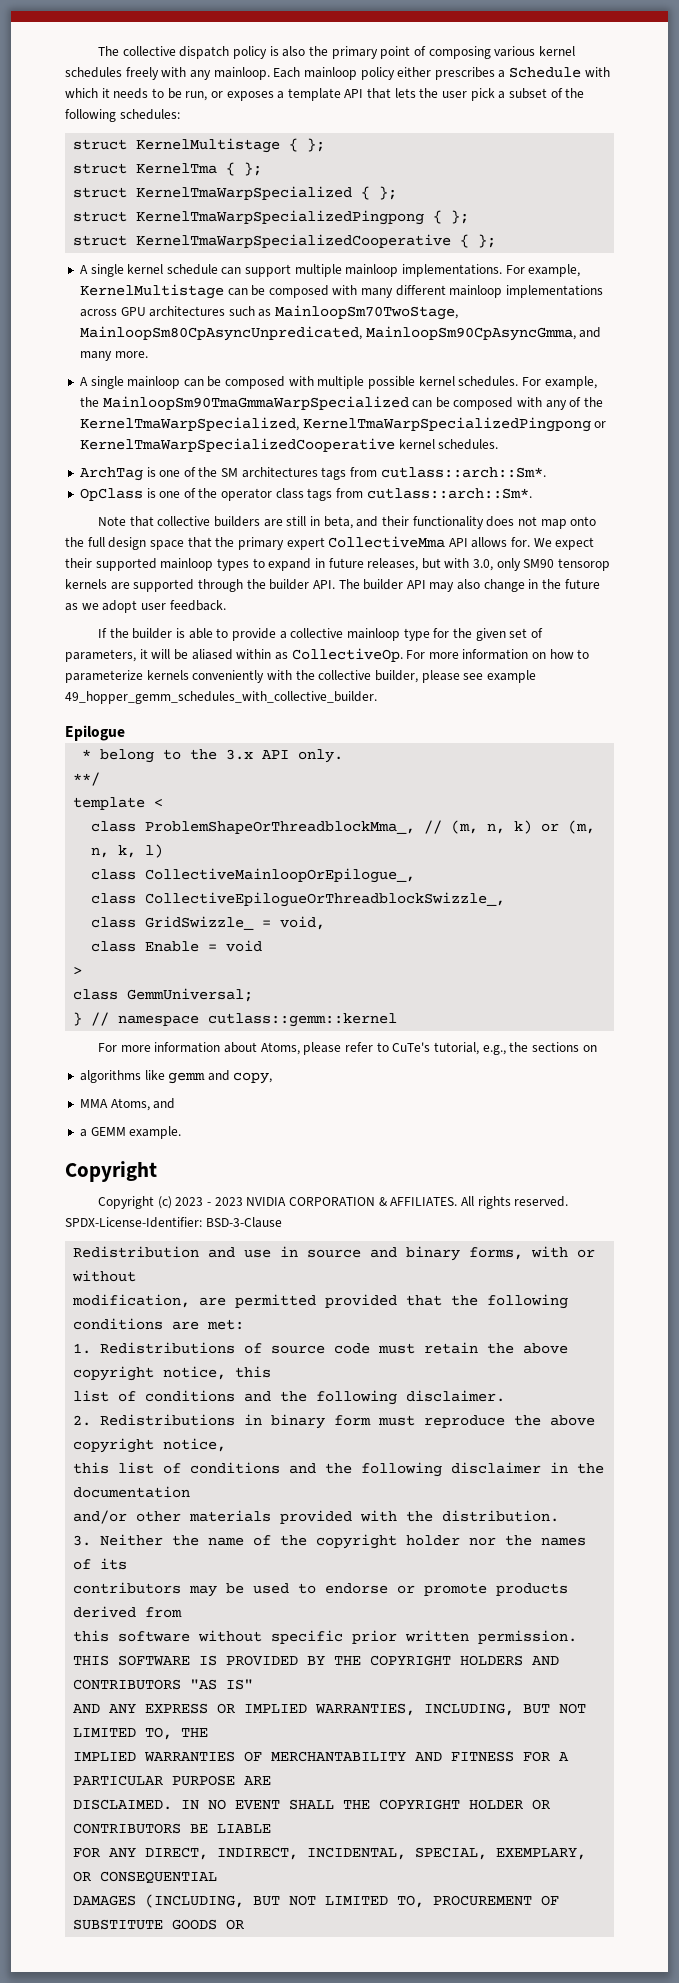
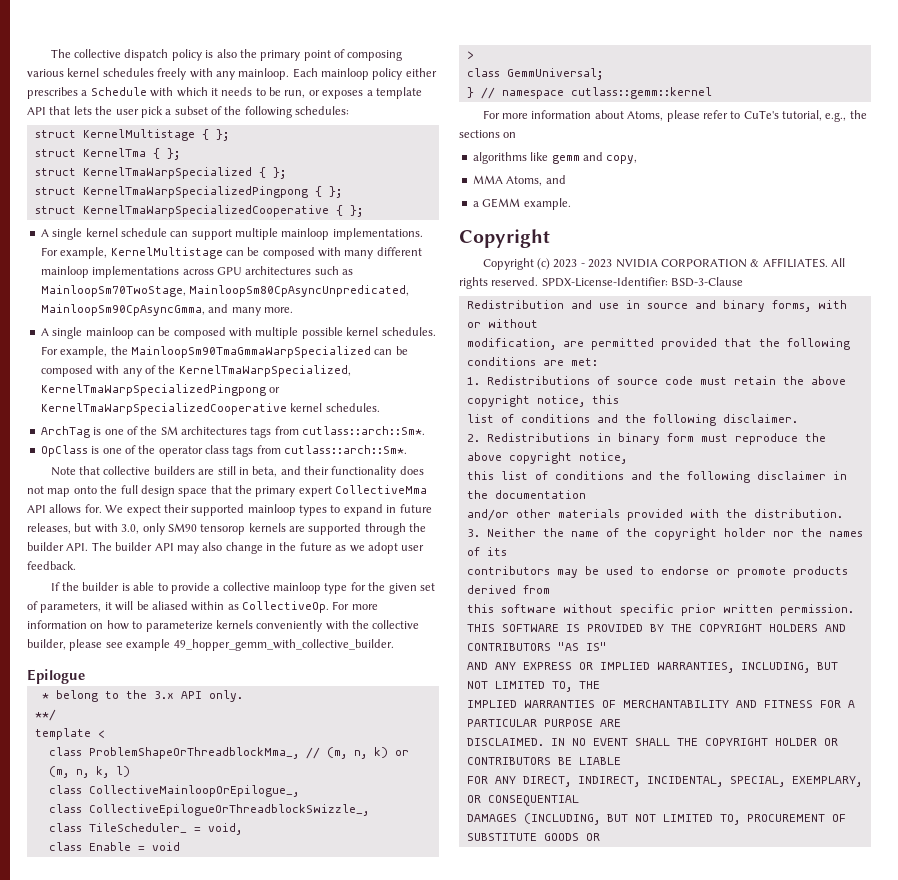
[65,691,377,704] 49_hopper_gemm_schedules_with_collective_builder. -> [173,639,394,651] 49_hopper_gemm_with_collective_builder.
[145,916,255,930] GridSwizzle_ -> [88,823,187,833] TileScheduler_

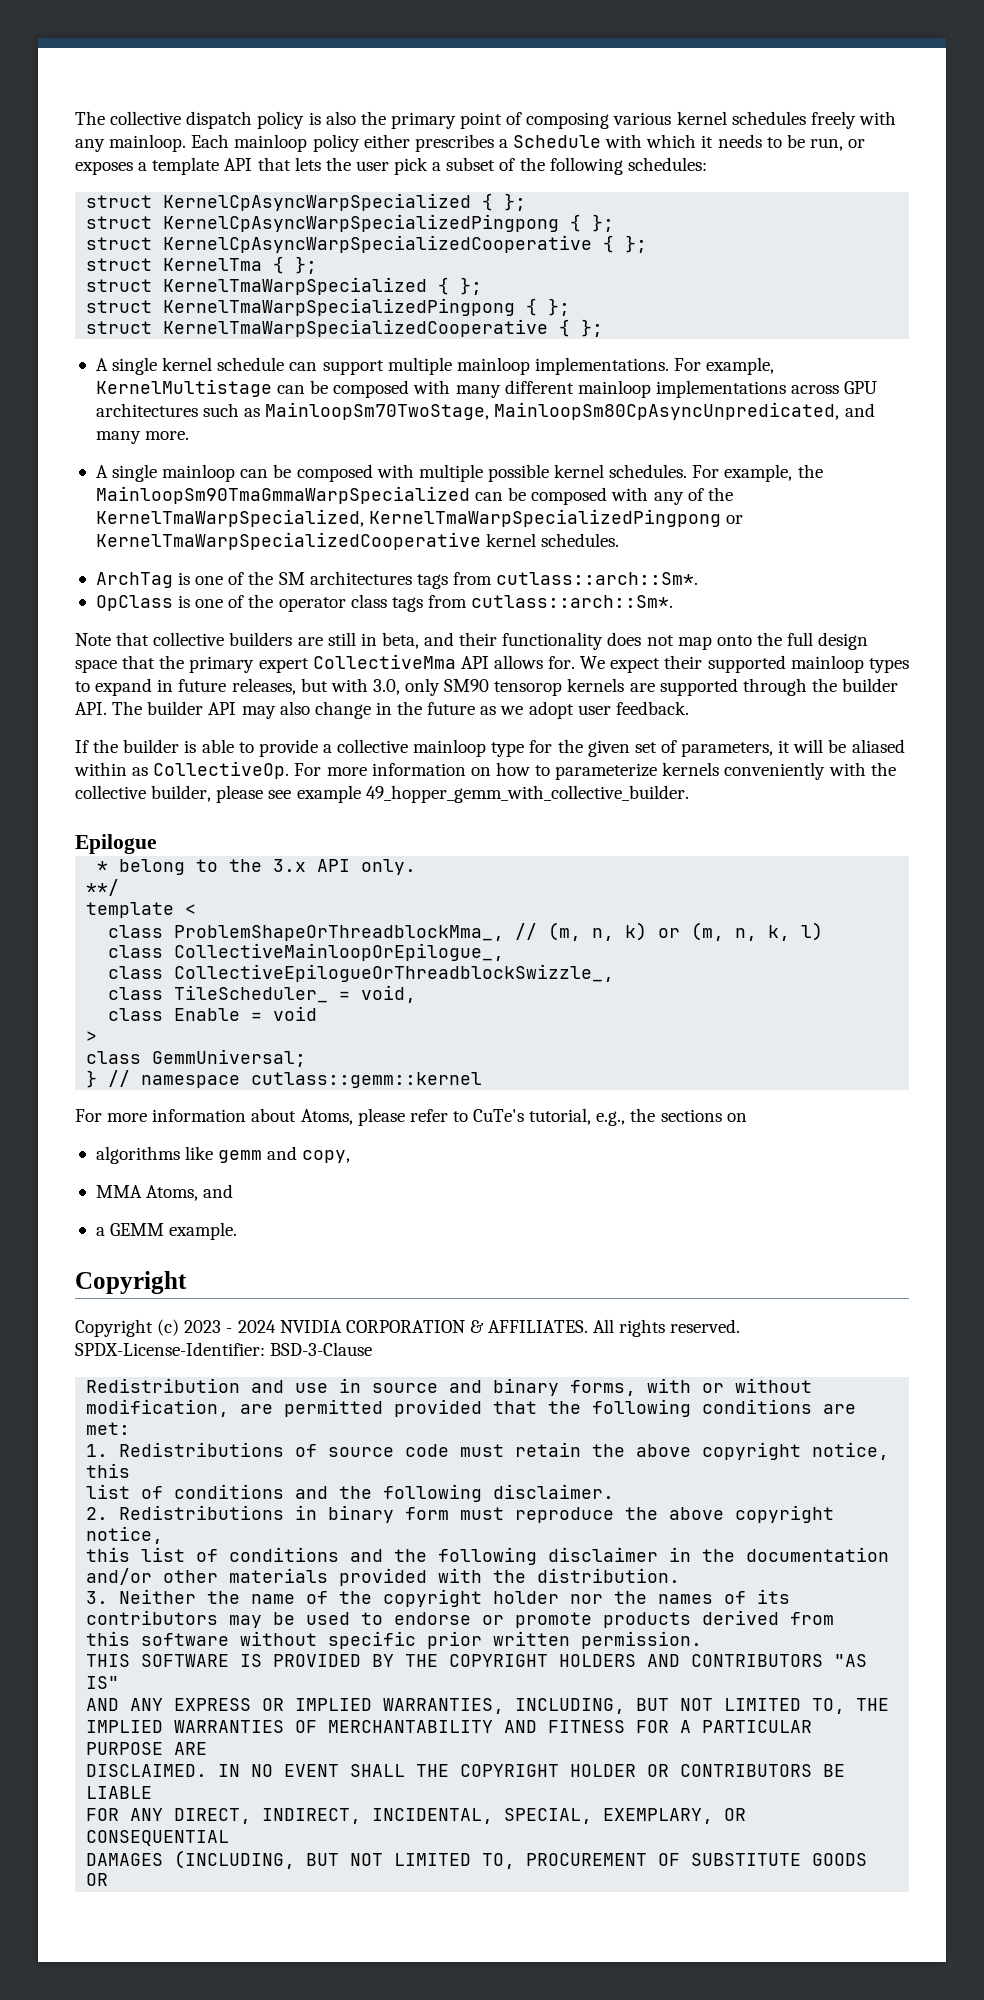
[82,129,195,141] KernelMultistage -> [163,193,527,211] [86,214,615,232] [86,235,593,253] KernelCpAsyncWarpSpecialized { }; // struct KernelCpAsyncWarpSpecializedPingpong { }; // struct KernelCpAsyncWarpSpecializedCooperative
[40,304,205,316] MainloopSm90CpAsyncGmma, -> (840, 411) none
[588,259,613,268] 2023 -> [237,1320,276,1333] 2024

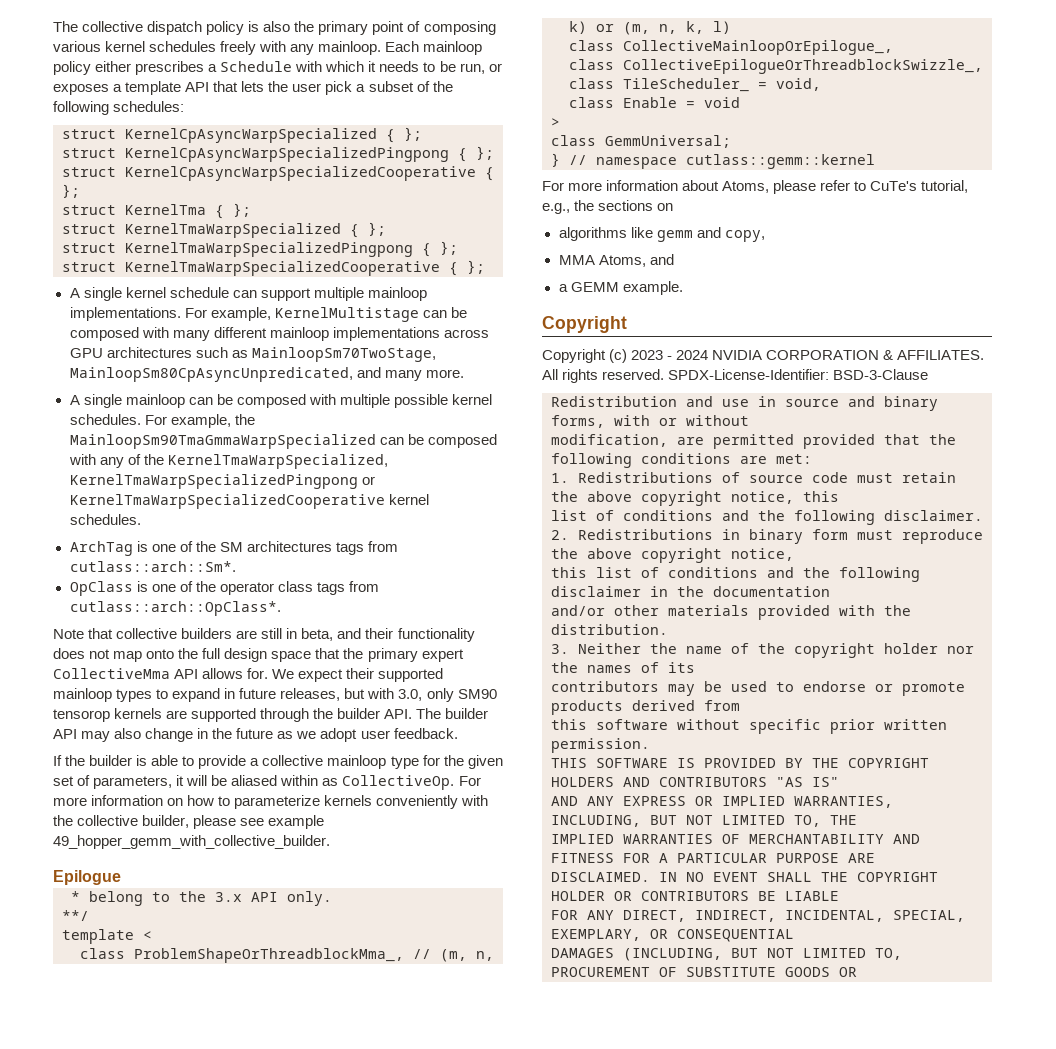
[471,595,674,608] cutlass::arch::Sm*. -> [69,601,281,616] cutlass::arch::OpClass*.

